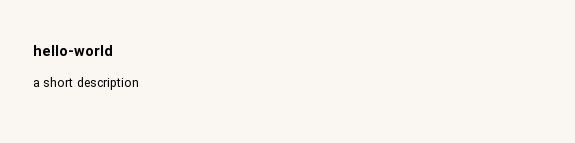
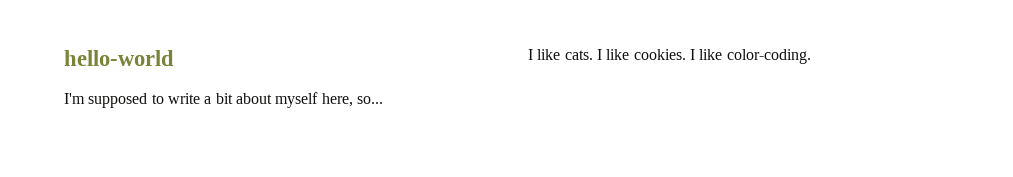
[33,77,139,90] a short description -> [64,92,383,108] [528,49,811,64] I'm supposed to write a bit about myself here, so... // I like cats. I like cookies. I like color-coding.

